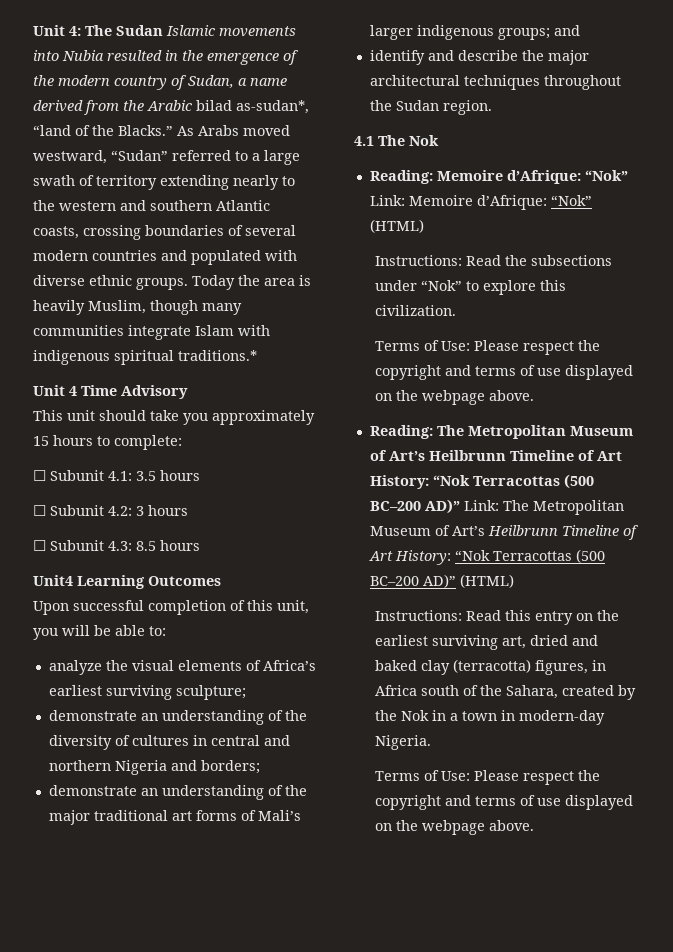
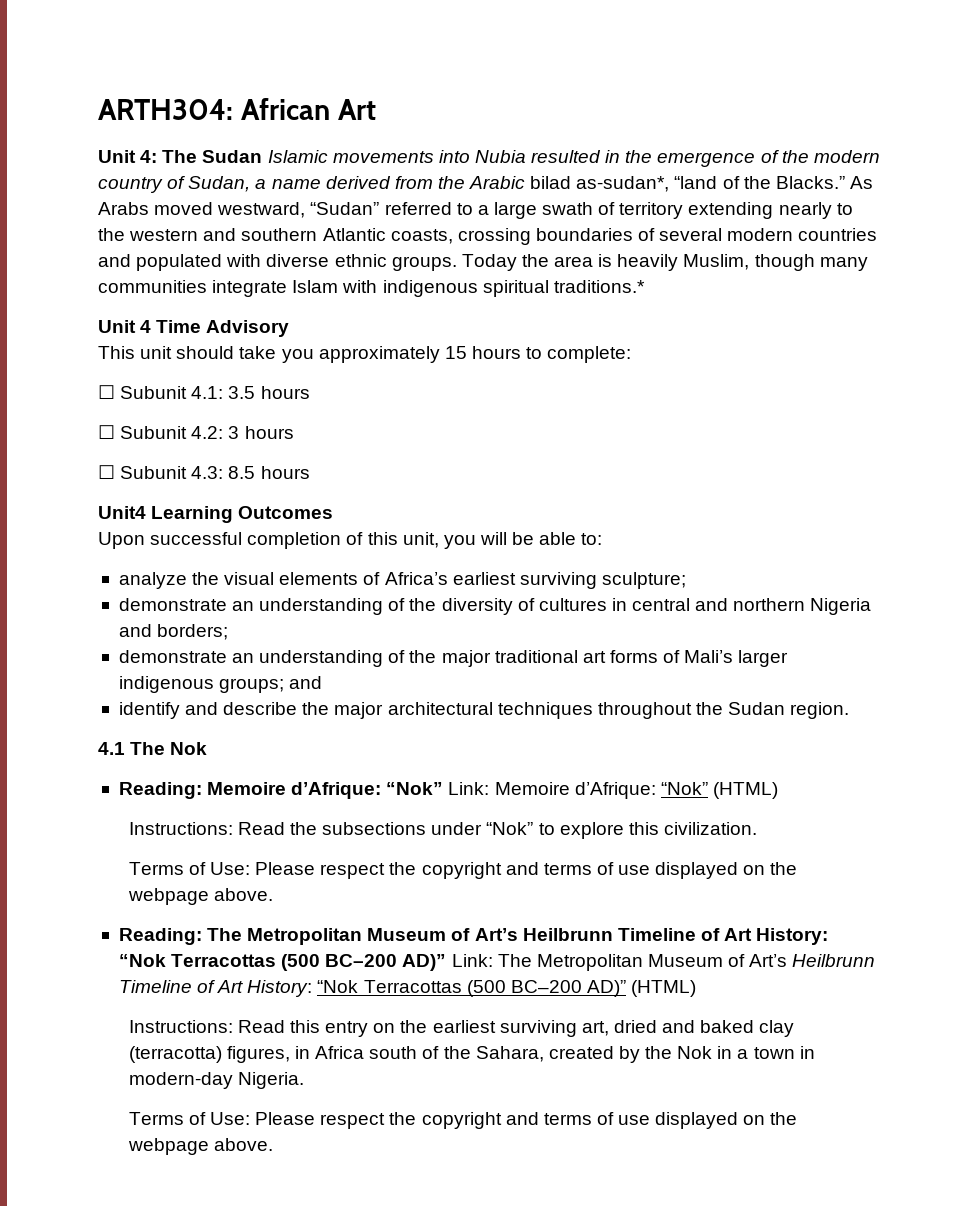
(33, 30) none -> [98,98,376,120] ARTH304: African Art //

